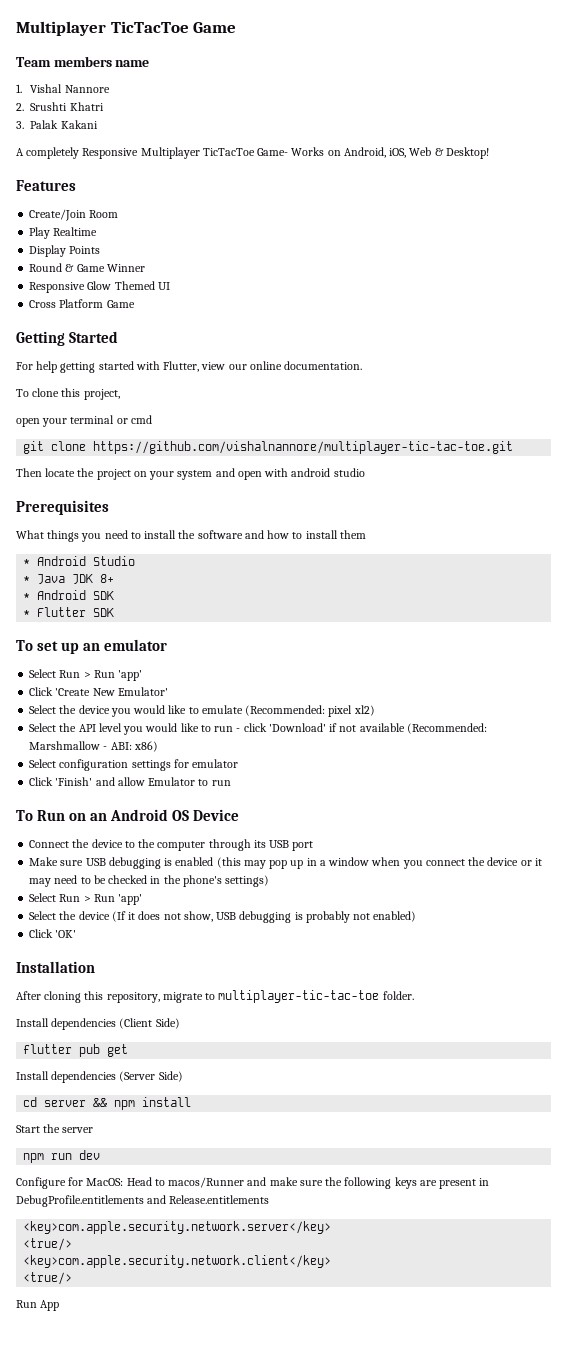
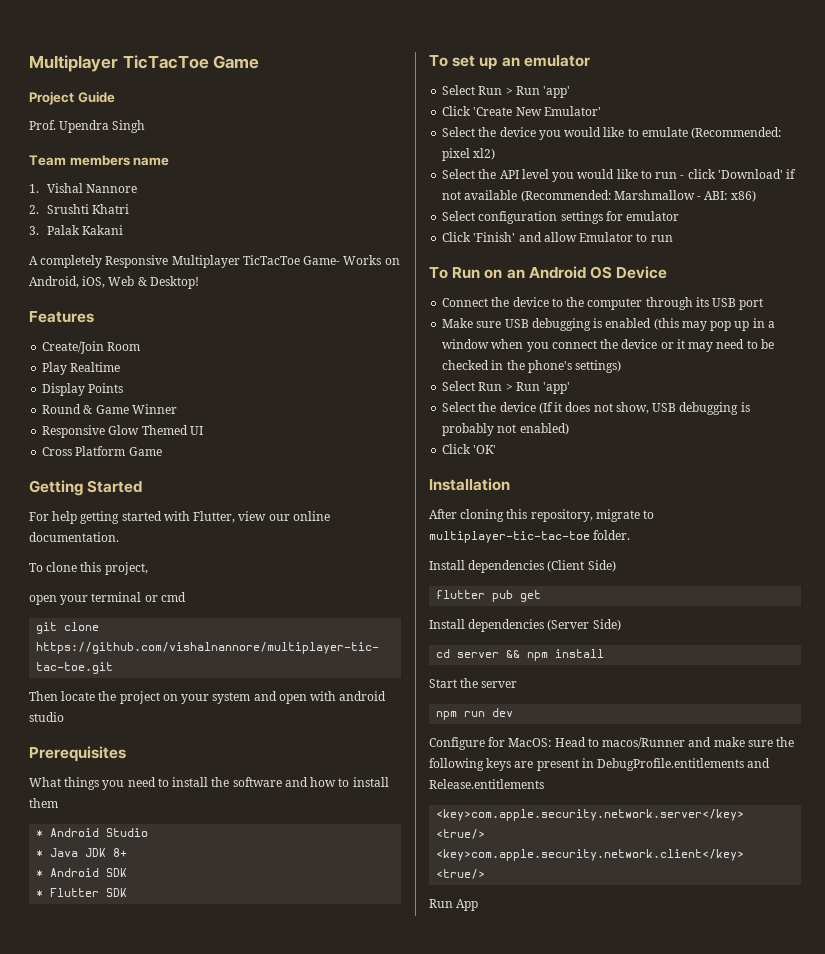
(237, 27) none -> [29,91,115,105] [29,120,146,133] // Project Guide // Prof. Upendra Singh

